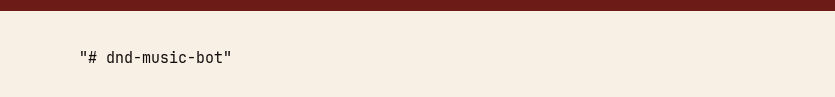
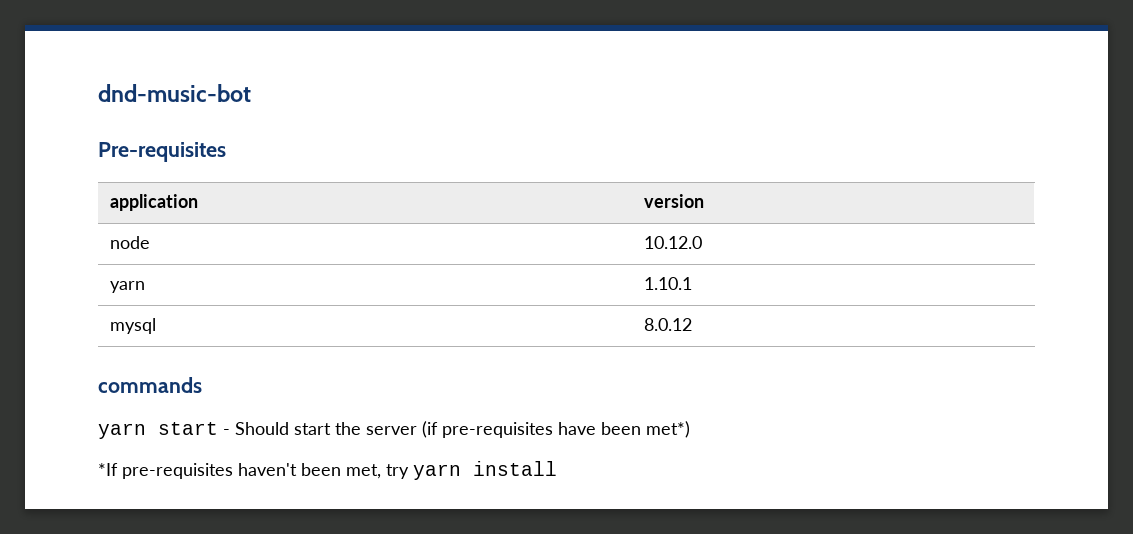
[79,50,232,63] "# dnd-music-bot" -> [98,84,251,102] [98,142,226,162] [109,194,198,211] [643,194,704,208] [109,236,150,249] [643,236,702,249] [109,281,145,293] [643,277,692,290] [109,318,156,334] [643,318,692,331] [98,377,202,393] [98,421,690,439] [98,461,557,480] dnd-music-bot // Pre-requisites // application | version // node | 10.12.0 // yarn | 1.10.1 // mysql | 8.0.12 // commands // yarn start - Should start the server (if pre-requisites have been met*) // *If pre-requisites haven't been met, try yarn install

